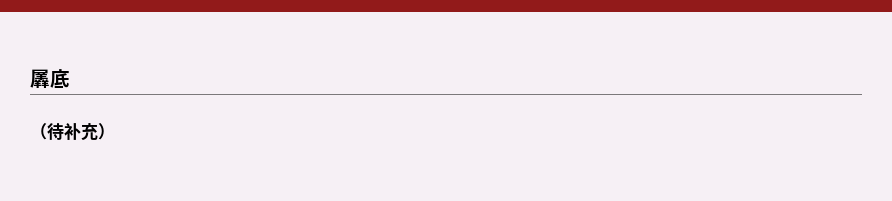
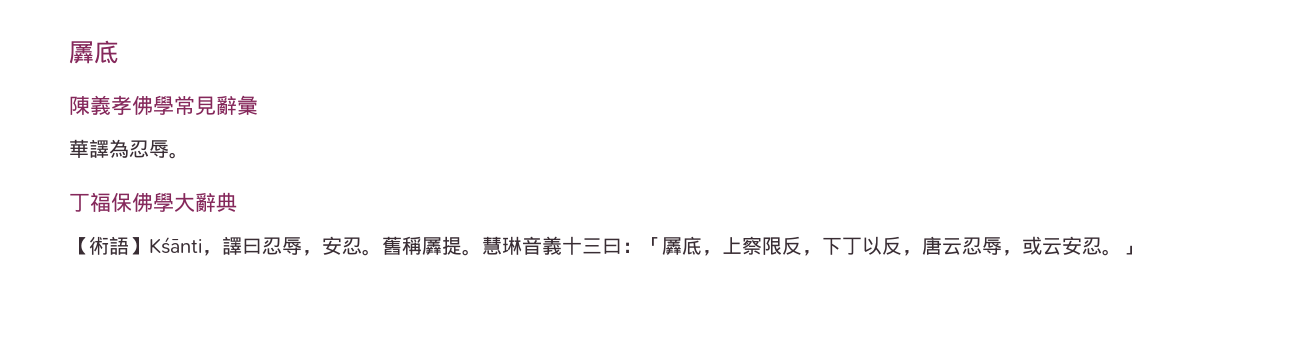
[30,123,115,141] （待补充） -> [69,95,258,115] [69,139,189,159] [69,192,237,212] [69,236,1142,256] 陳義孝佛學常見辭彙 // 華譯為忍辱。 // 丁福保佛學大辭典 // 【術語】Kśānti，譯曰忍辱，安忍。舊稱羼提。慧琳音義十三曰：「羼底，上察限反，下丁以反，唐云忍辱，或云安忍。」

